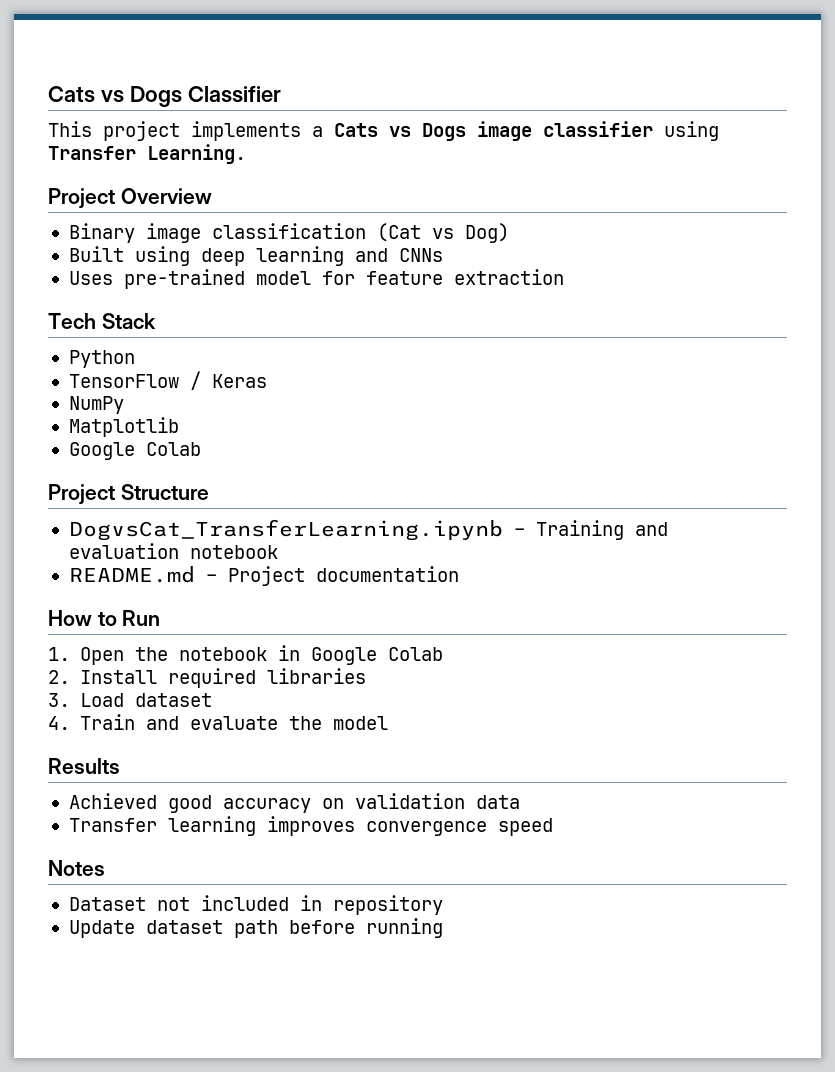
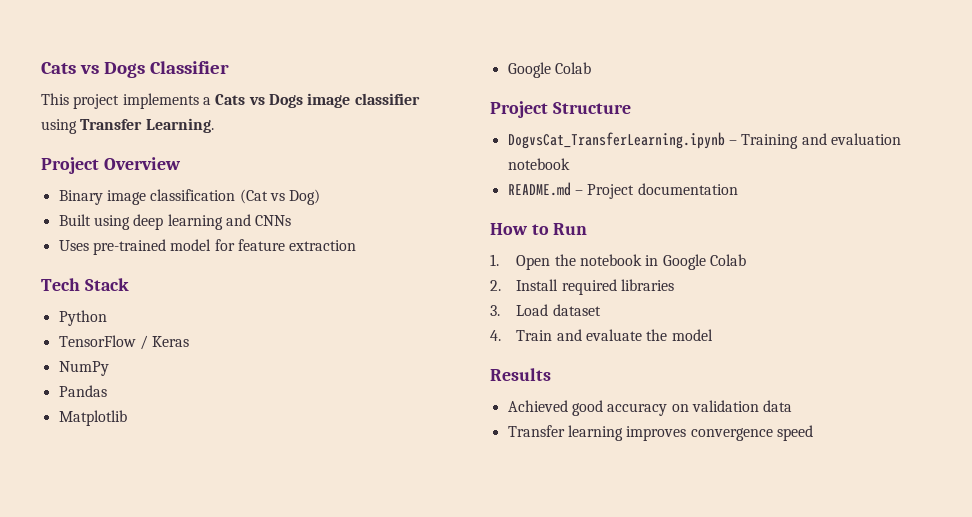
(124, 405) none -> [58,385,107,397] // Pandas
[48,860,105,876] [68,895,443,915] [68,918,443,938] // Notes // Dataset not included in repository // Update dataset path before running -> (813, 433) none

